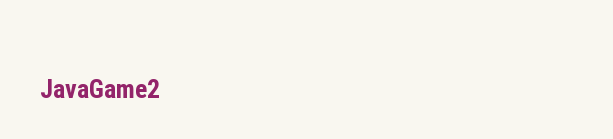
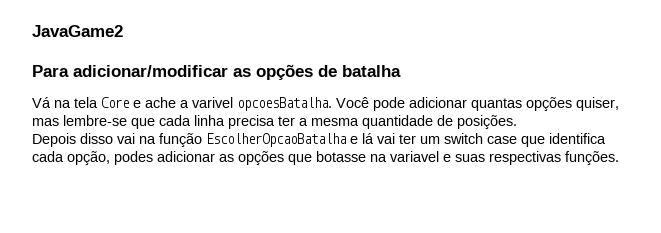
(160, 88) none -> [32,64,401,80] [32,97,619,111] [32,115,517,129] [32,133,606,147] [32,151,619,165] // Para adicionar/modificar as opções de batalha // Vá na tela Core e ache a varivel opcoesBatalha. Você pode adicionar quantas opções quiser, mas lembre-se que cada linha precisa ter a mesma quantidade de posições. // Depois disso vai na função EscolherOpcaoBatalha e lá vai ter um switch case que identifica cada opção, podes adicionar as opções que botasse na variavel e suas respectivas funções.

